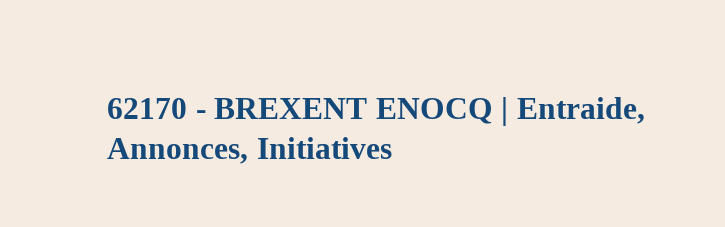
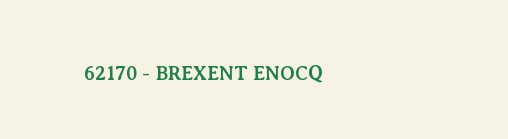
[501,97,645,126] [107,137,392,164] | Entraide, Annonces, Initiatives -> (323, 74) none

